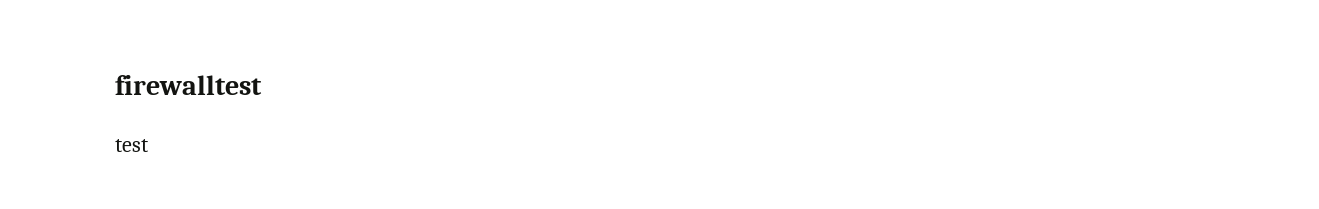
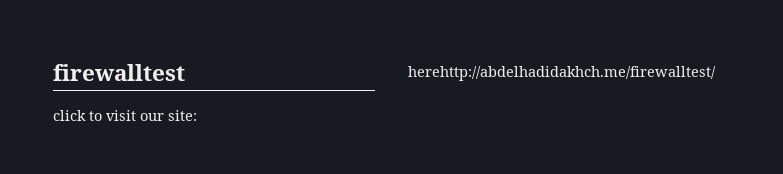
[115,139,149,152] test -> [53,110,197,121] [408,66,716,81] click to visit our site: herehttp://abdelhadidakhch.me/firewalltest/

